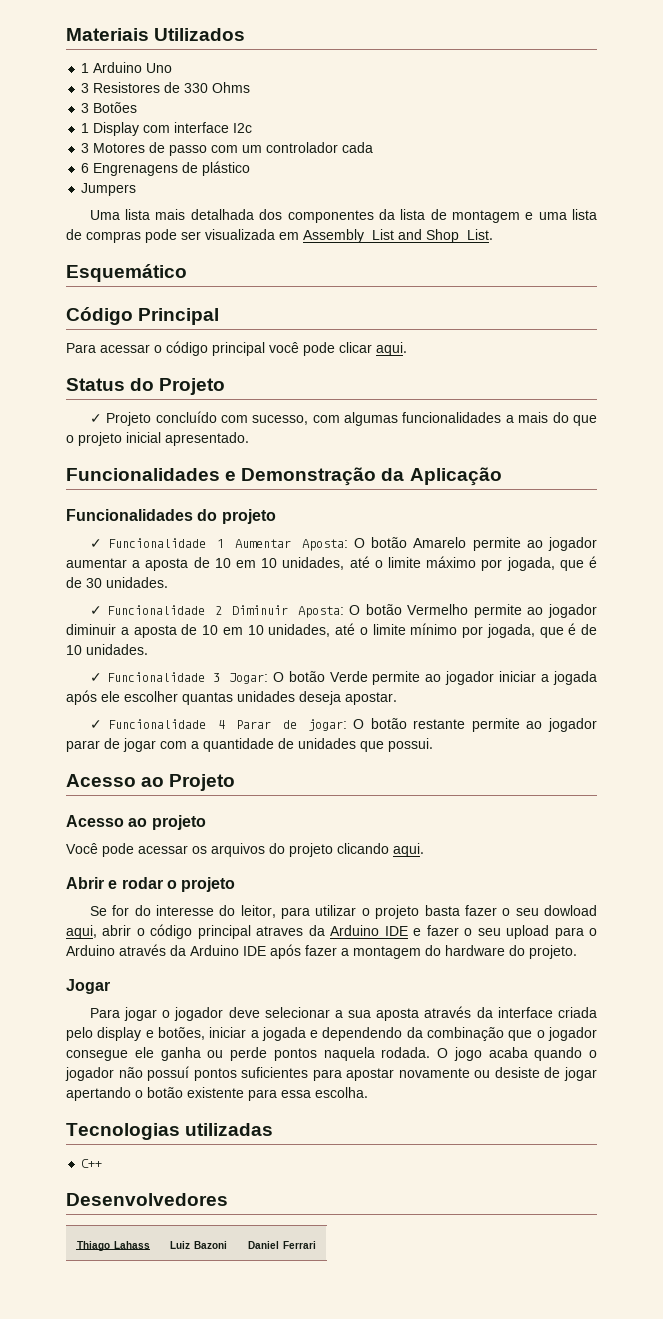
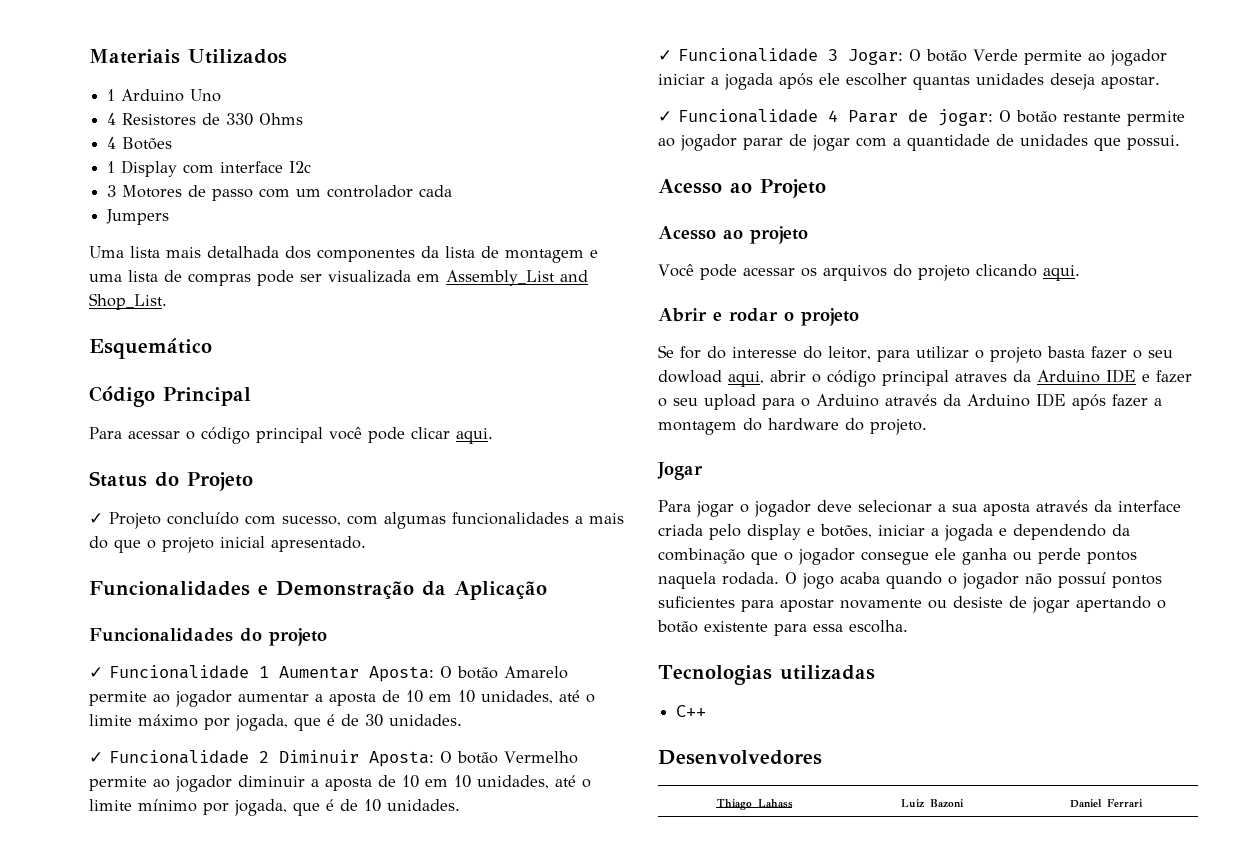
[81,83,90,93] 3 -> [107,113,117,125] 4
[81,103,90,113] 3 -> [107,137,117,149] 4
[81,161,251,176] // 6 Engrenagens de plástico -> (453, 191) none

